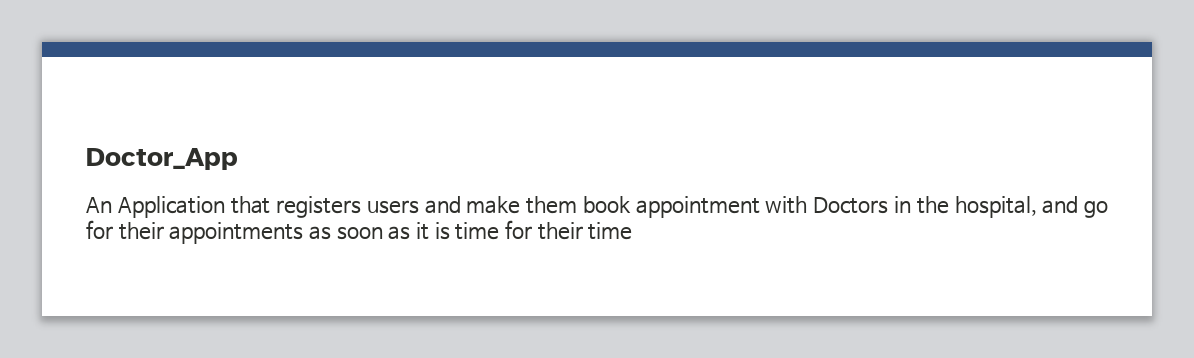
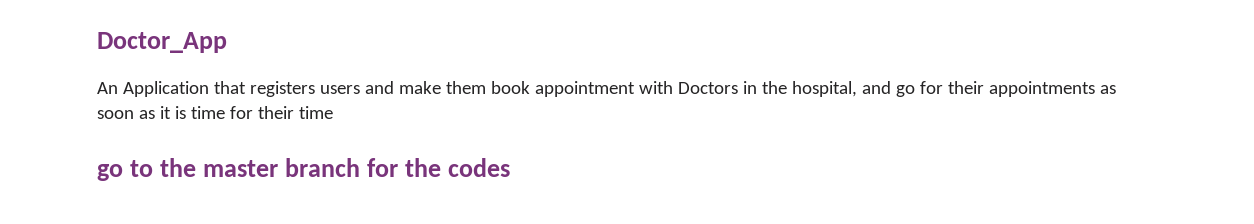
(633, 231) none -> [97,158,511,181] // go to the master branch for the codes

